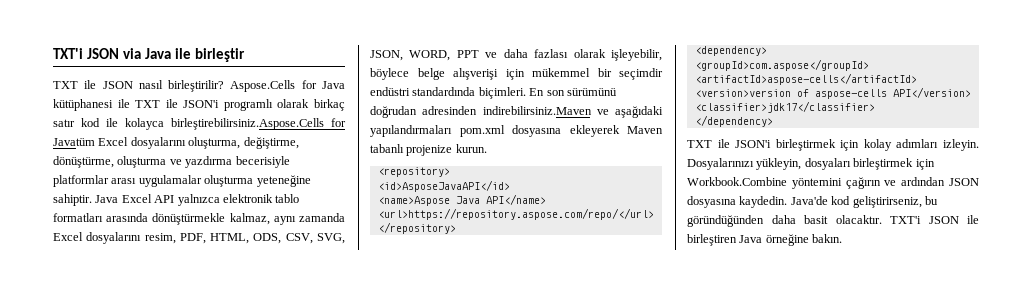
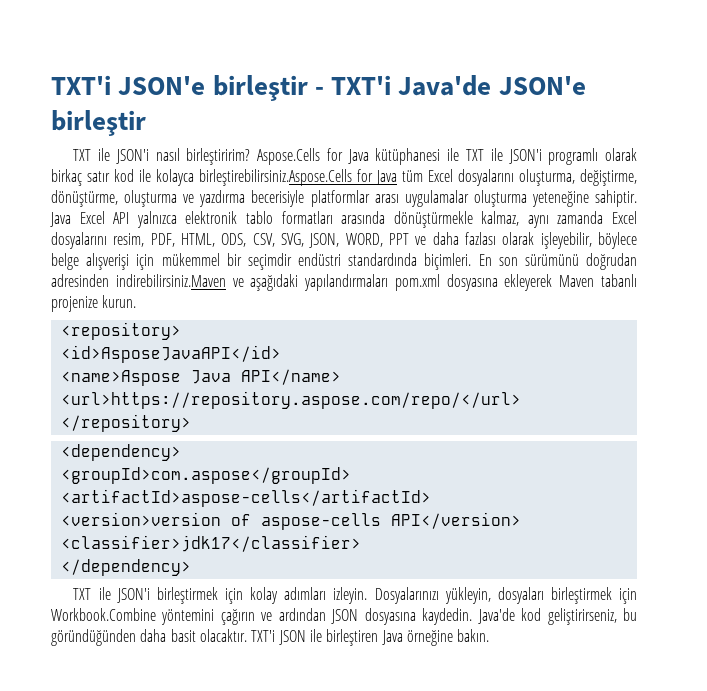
[53,48,192,59] TXT'i JSON via Java ile -> [51,75,586,101] TXT'i JSON'e birleştir - TXT'i Java'de JSON'e
[102,80,225,92] JSON nasıl birleştirilir? -> [115,148,251,165] JSON'i nasıl birleştiririm?
[53,138,95,146] Javatüm -> [375,170,423,185] Java tüm

